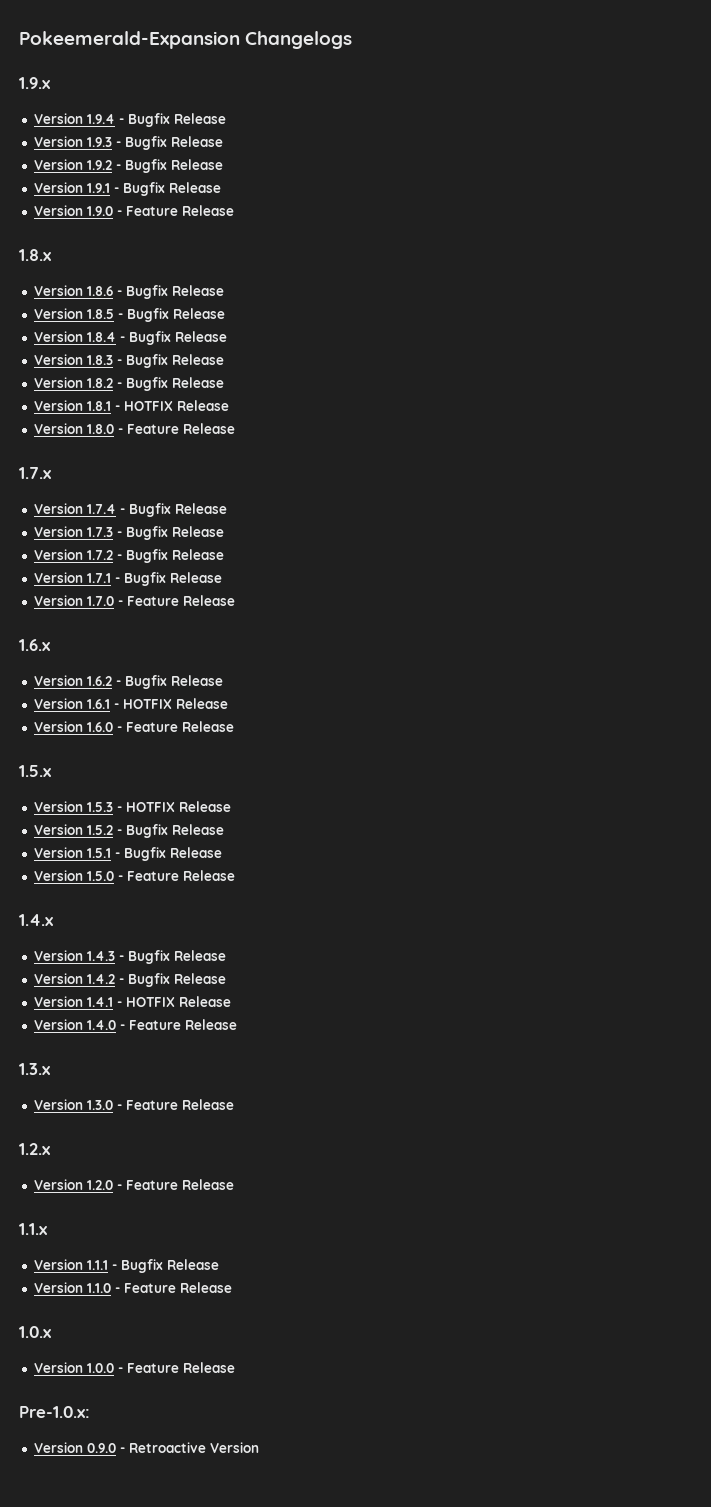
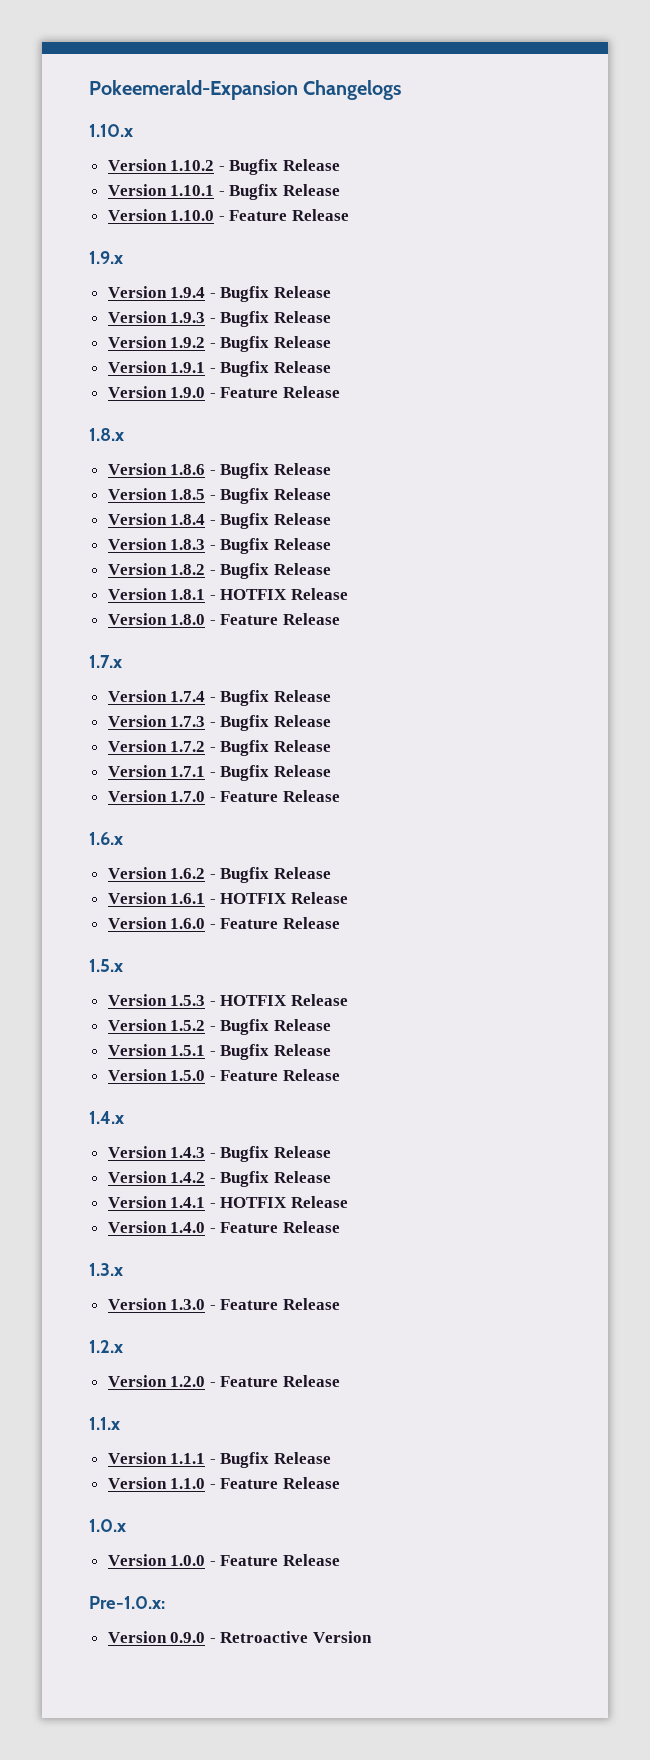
(353, 40) none -> [89,124,133,137] [107,159,341,175] [107,184,341,200] [107,209,350,221] // 1.10.x // Version 1.10.2 - Bugfix Release // Version 1.10.1 - Bugfix Release // Version 1.10.0 - Feature Release

